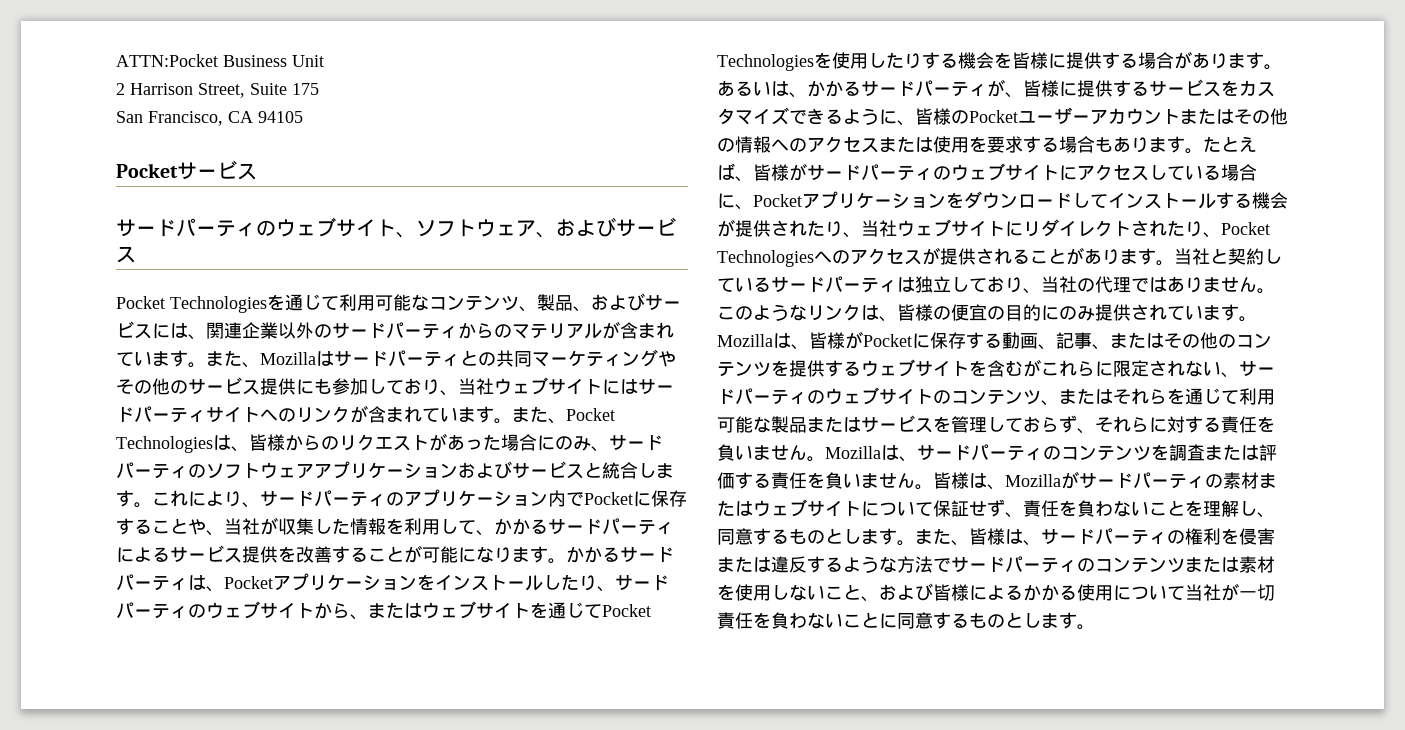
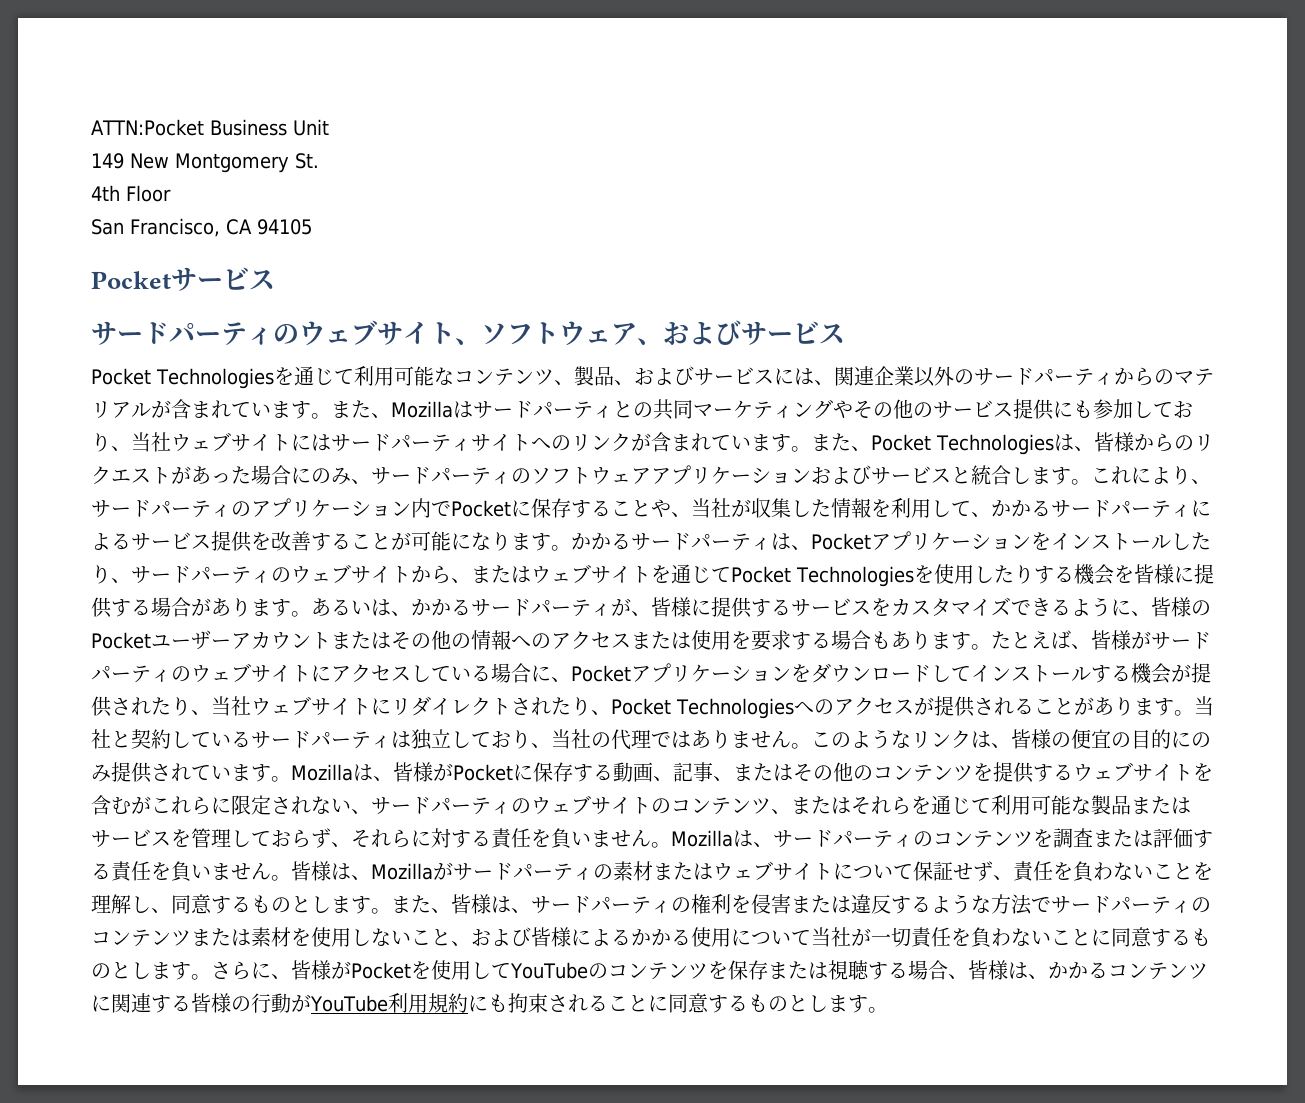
[116,83,319,98] 2 Harrison Street, Suite 175 -> [91,153,319,173] [91,185,171,202] 149 New Montgomery St. // 4th Floor
(1095, 627) none -> [211,960,1208,980] [91,993,888,1013] さらに、皆様がPocketを使用してYouTubeのコンテンツを保存または視聴する場合、皆様は、かかるコンテンツに関連する皆様の行動がYouTube利用規約にも拘束されることに同意するものとします。

